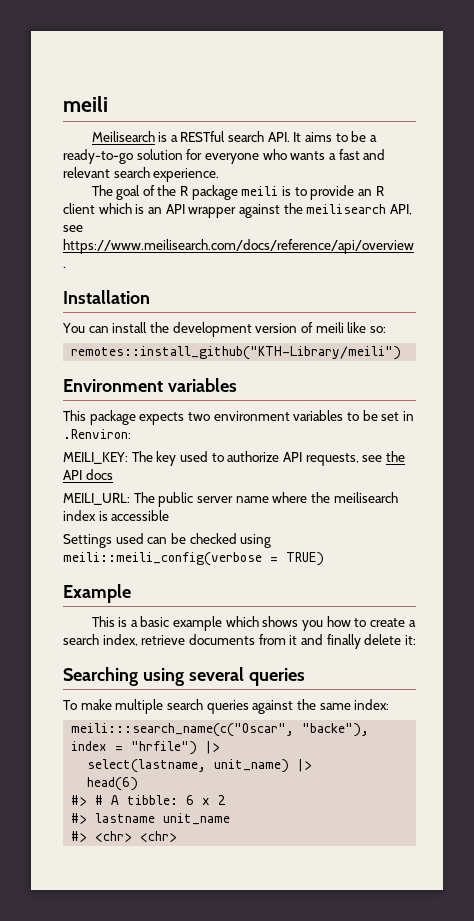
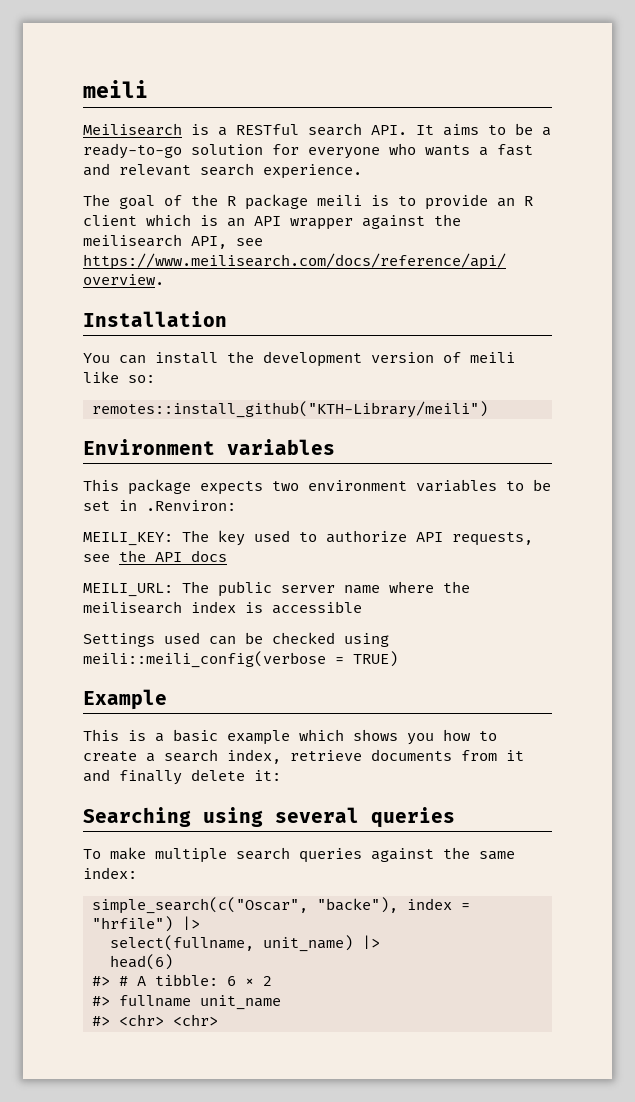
[71,723,295,737] meili:::search_name(c("Oscar", -> [92,897,308,914] simple_search(c("Oscar",
[87,759,207,773] select(lastname, -> [110,935,254,951] select(fullname,
[95,813,156,823] lastname -> [119,995,191,1007] fullname

